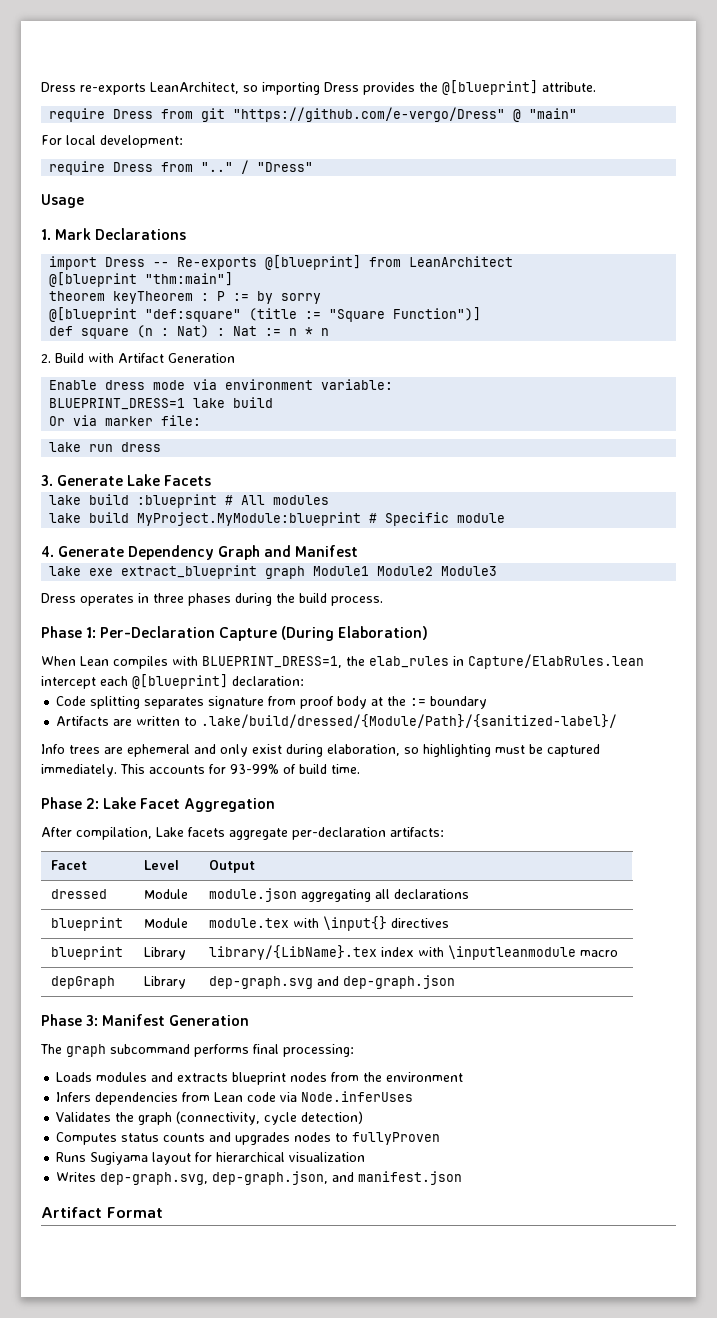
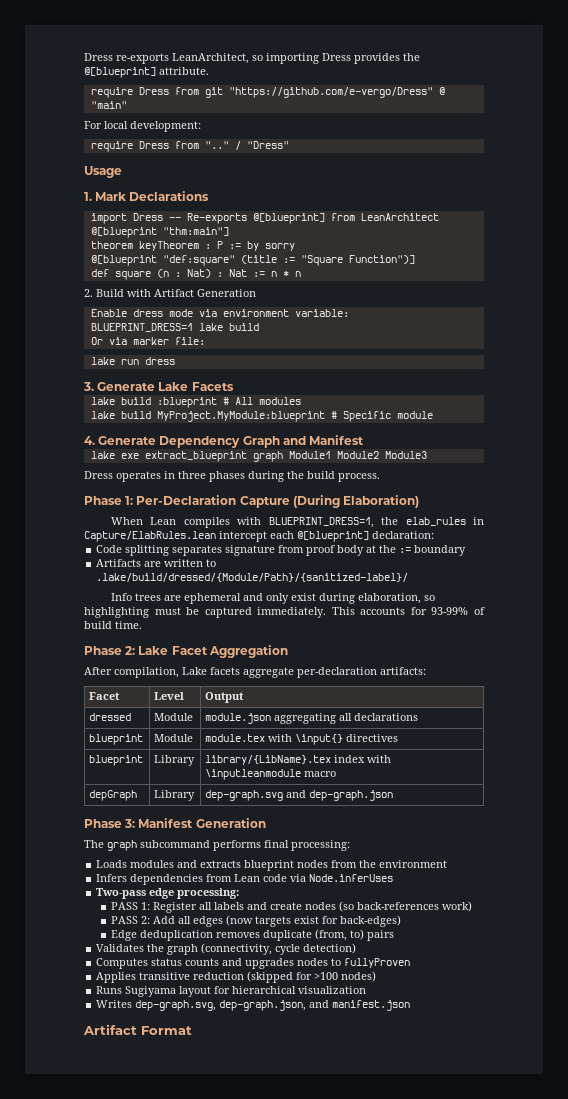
(414, 1096) none -> [96,888,240,899] [111,901,473,913] [111,915,402,927] [111,929,395,941] // Two-pass edge processing: // PASS 1: Register all labels and create nodes (so back-references work) // PASS 2: Add all edges (now targets exist for back-edges) // Edge deduplication removes duplicate (from, to) pairs
(441, 1138) none -> [96,971,377,983] // Applies transitive reduction (skipped for >100 nodes)

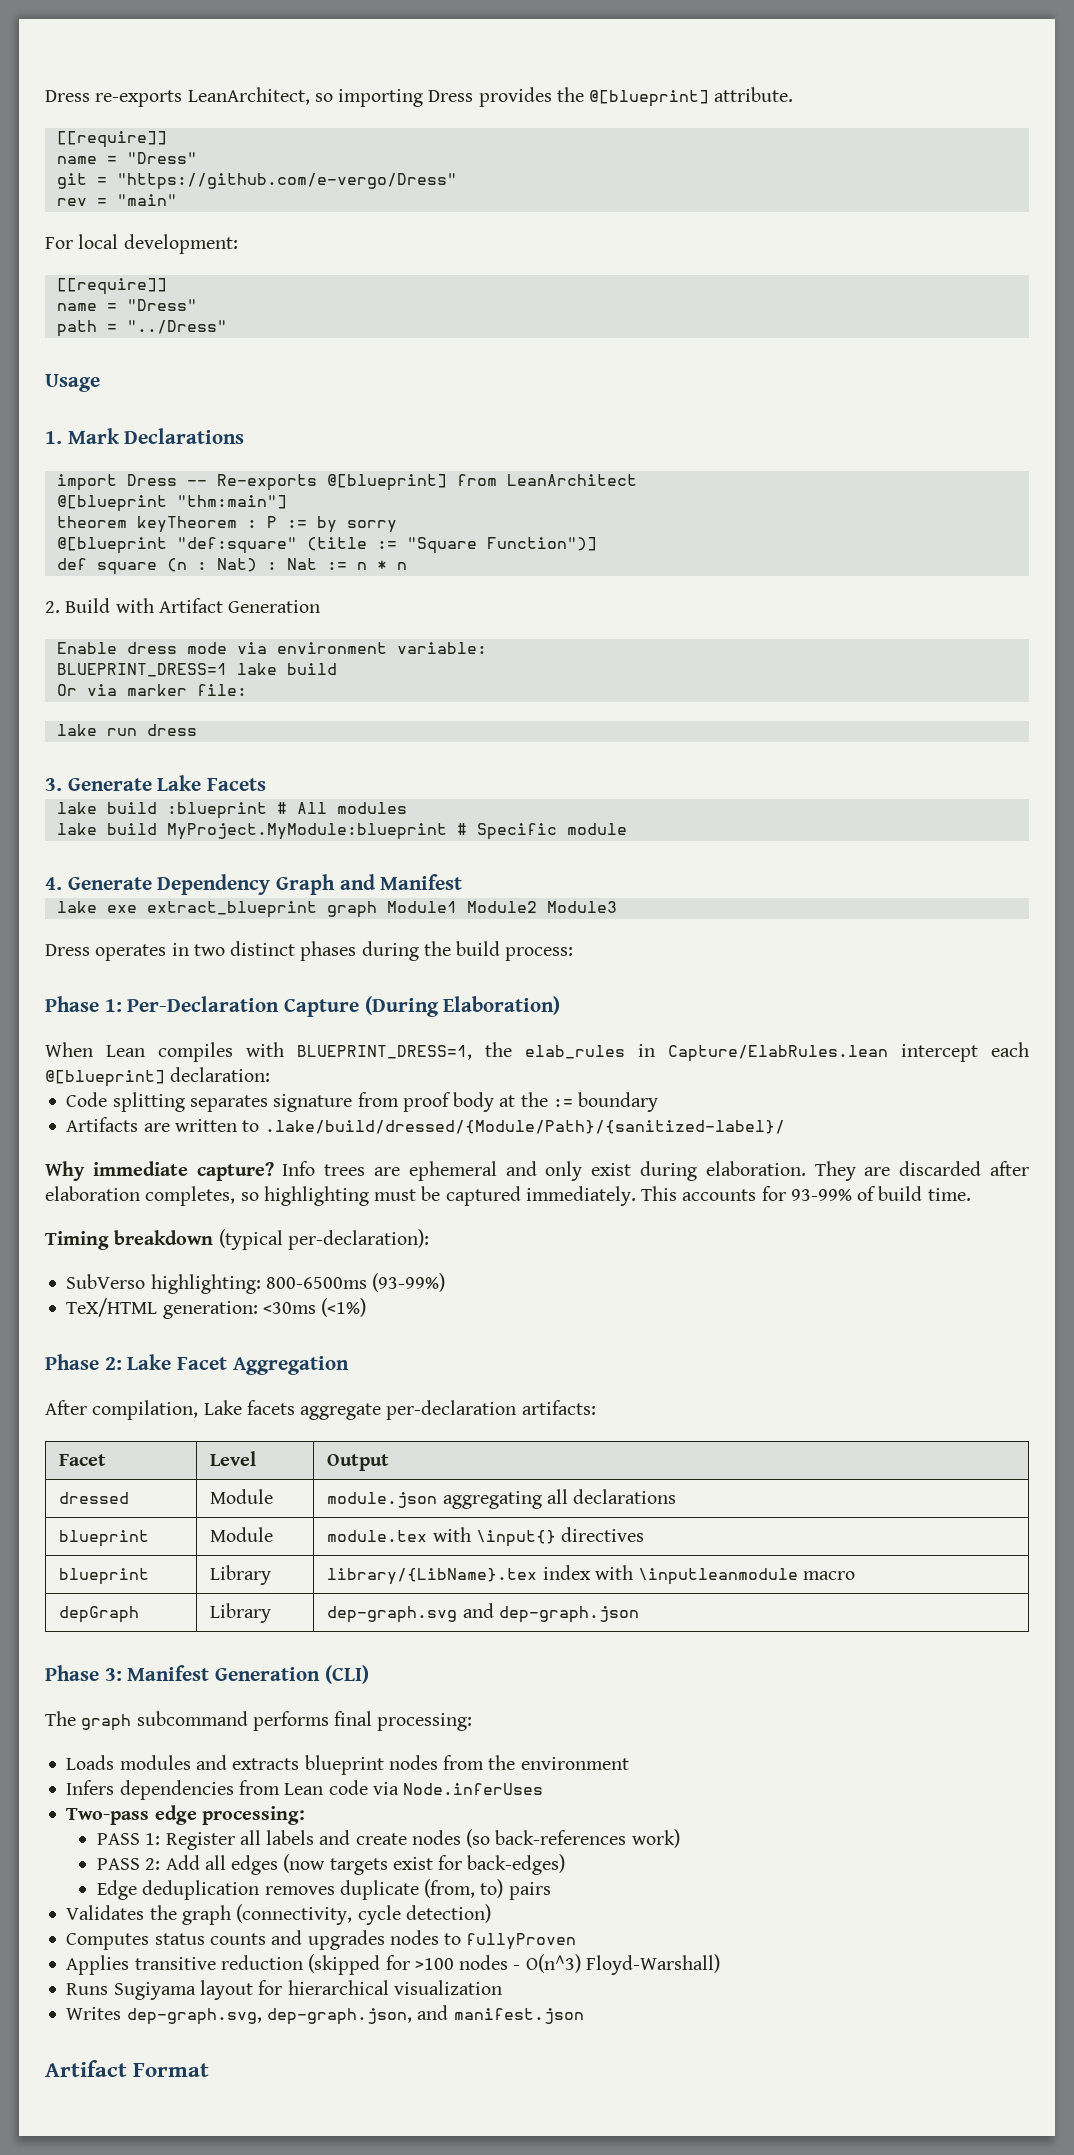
[90,87,223,98] require Dress from git -> [56,131,167,148] [56,152,197,164] [56,173,107,189] [[require]] // name = "Dress" // git =
[438,87,445,95] @ -> [56,198,107,206] // rev =
[90,141,289,152] require Dress from ".." / "Dress" -> [56,278,167,295] [56,299,197,311] [56,320,227,337] [[require]] // name = "Dress" // path = "../Dress"
[178,471,206,479] three -> [193,941,296,956] two distinct
[338,473,380,482] process. -> [505,947,574,961] process:
(409, 577) none -> [45,1161,274,1181] Why immediate capture?
[357,593,421,604] elaboration, -> [705,1161,1029,1181] [45,1186,236,1206] elaboration. They are discarded after elaboration completes,
(142, 625) none -> [45,1229,429,1250] [66,1273,446,1294] [66,1298,367,1319] // Timing breakdown (typical per-declaration): // SubVerso highlighting: 800-6500ms (93-99%) // TeX/HTML generation: <30ms (<1%)
(266, 823) none -> [324,1665,369,1684] (CLI)
[341,971,377,982] nodes) -> [459,1954,720,1975] nodes - O(n^3) Floyd-Warshall)

